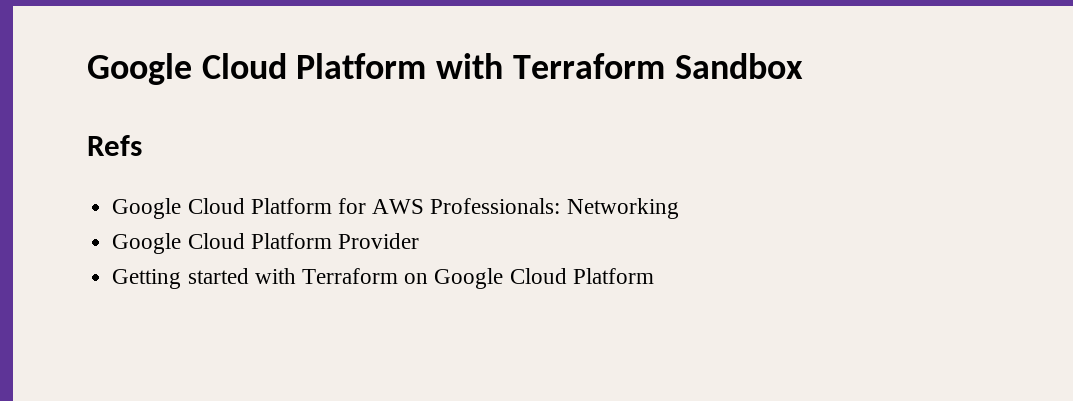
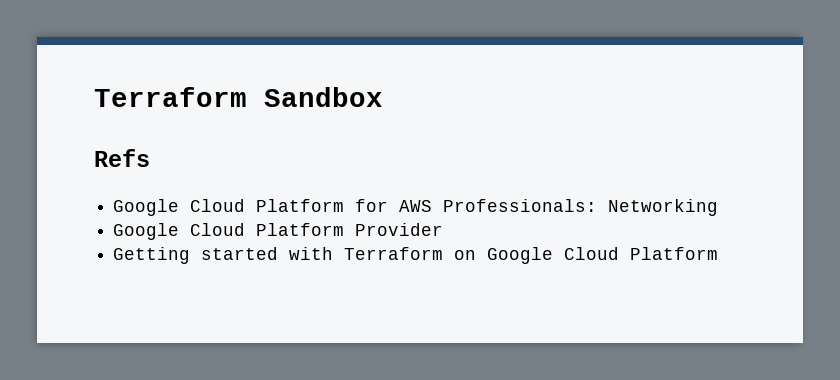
[87,53,504,85] Google Cloud Platform with -> (94, 97) none

